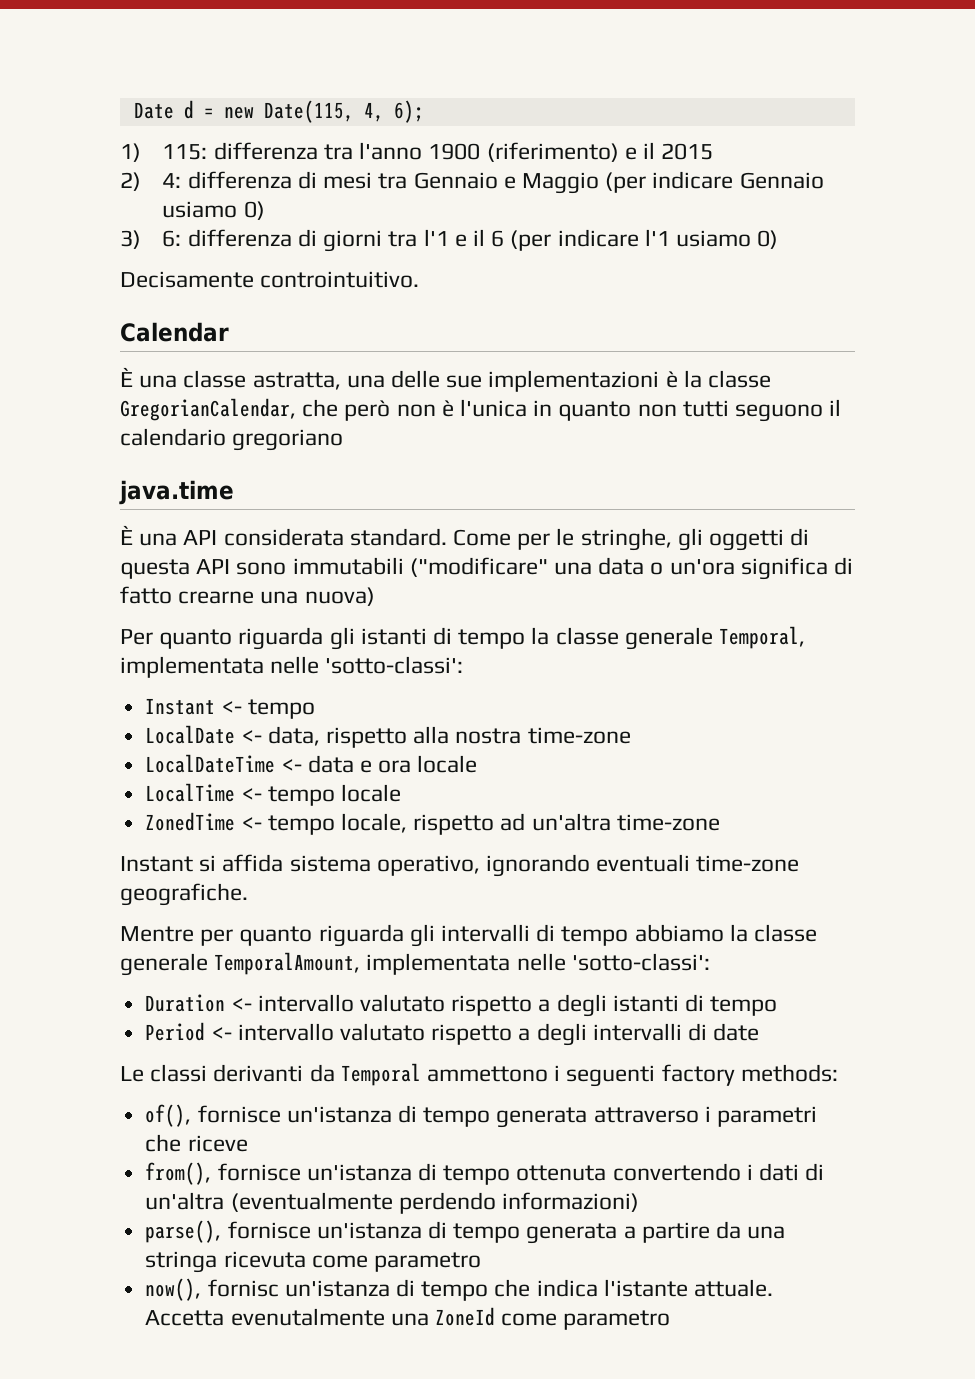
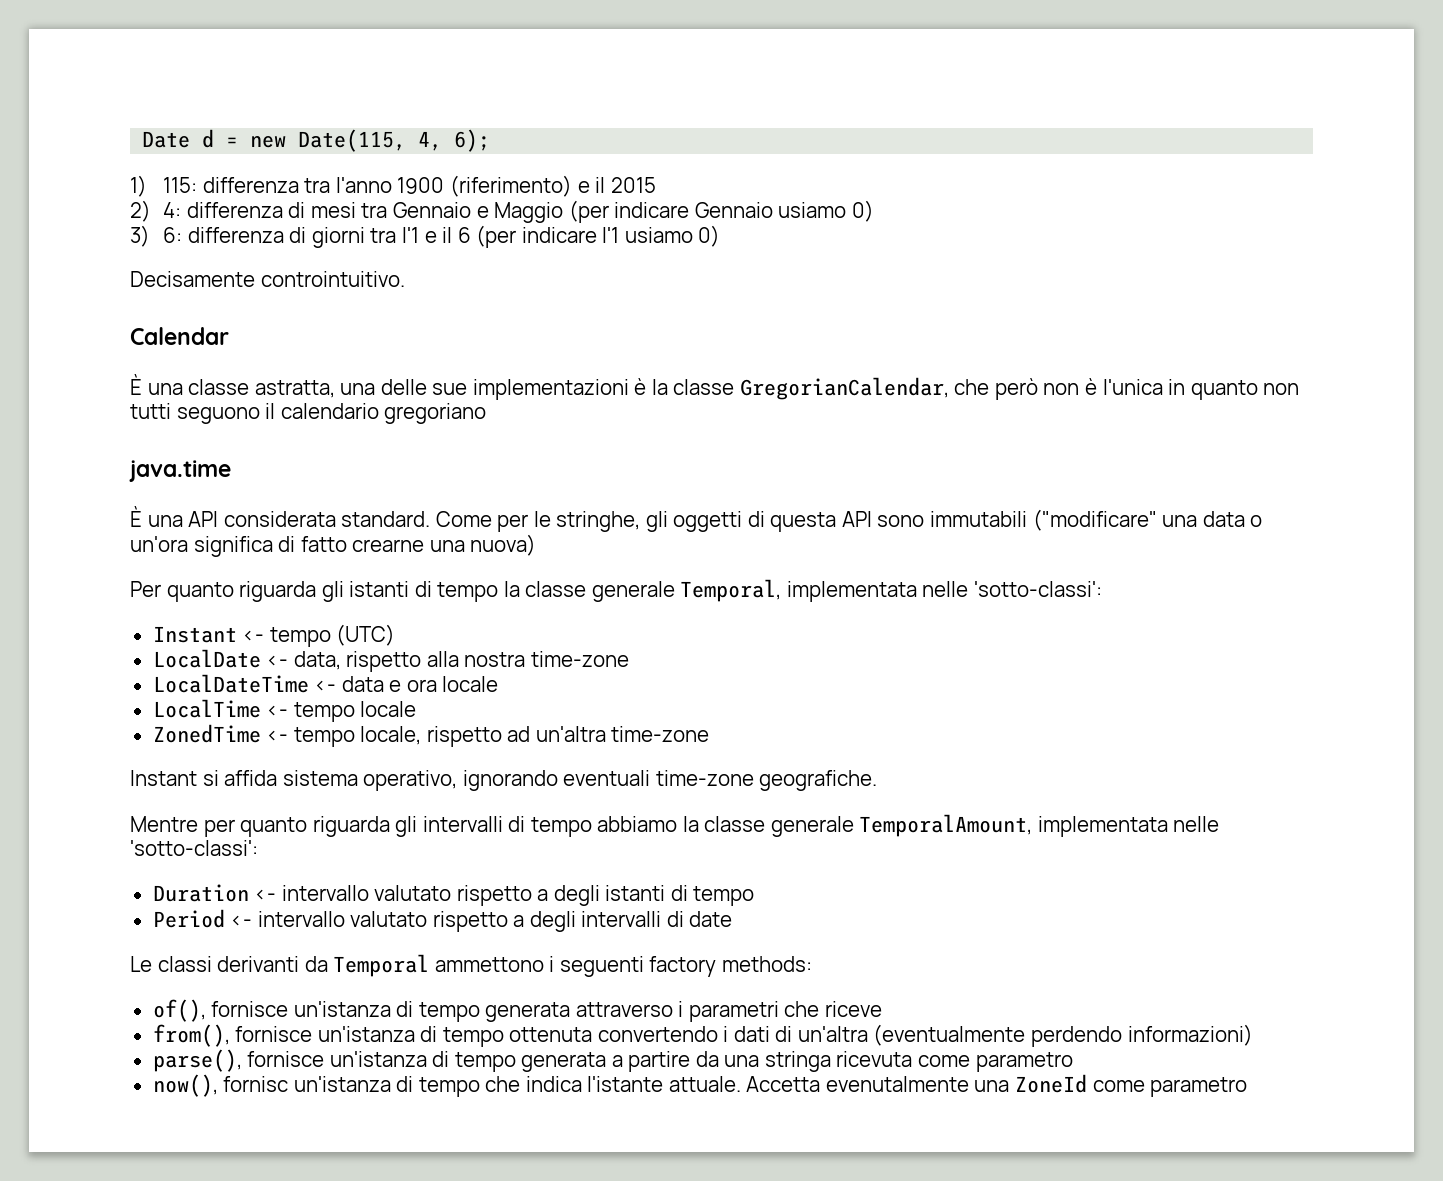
(315, 709) none -> [336,624,396,646] (UTC)

